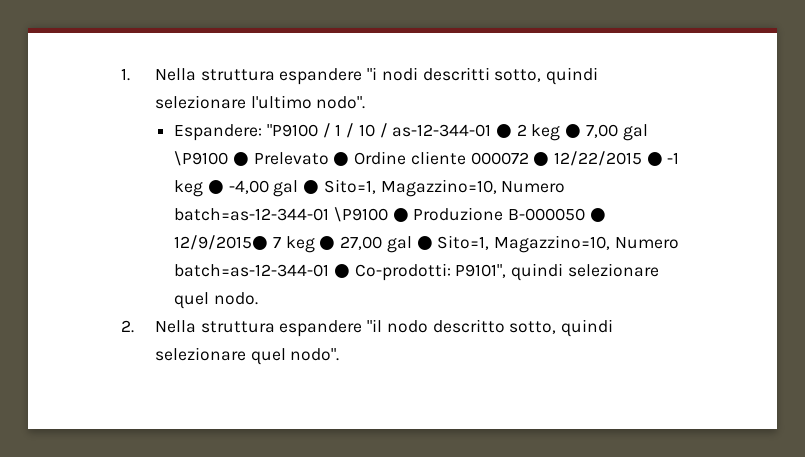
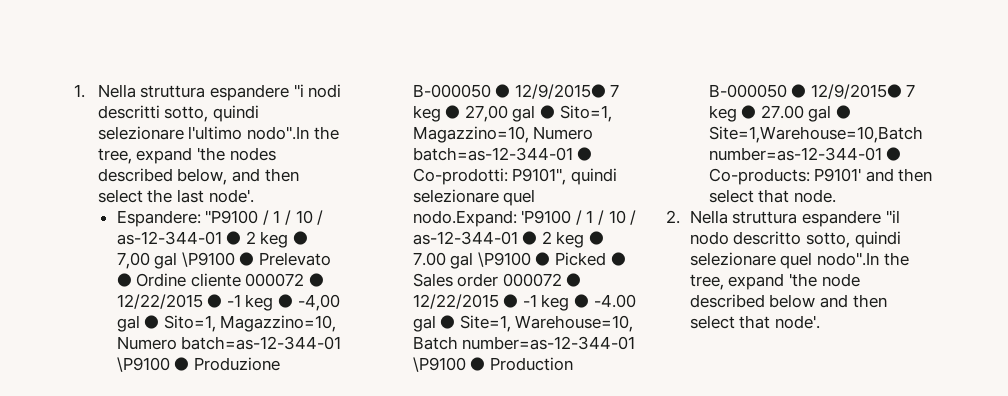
[316,96,366,109] nodo". -> [247,126,339,140] [97,147,276,164] [97,168,299,185] [97,189,254,203] nodo".In the tree, expand 'the nodes described below, and then select the last node'.
[213,292,258,305] nodo. -> [412,210,637,227] [412,231,604,248] [412,252,626,269] [412,273,582,287] [412,294,636,311] [412,315,634,332] [412,336,636,350] [412,357,573,372] [708,84,916,99] [708,105,851,122] [708,126,923,143] [708,147,902,161] [708,168,933,185] [708,189,836,203] nodo.Expand: 'P9100 / 1 / 10 / as-12-344-01 ● 2 keg ● 7.00 gal \P9100 ● Picked ● Sales order 000072 ● 12/22/2015 ● -1 keg ● -4.00 gal ● Site=1, Warehouse=10, Batch number=as-12-344-01 \P9100 ● Production B-000050 ● 12/9/2015● 7 keg ● 27.00 gal ● Site=1,Warehouse=10,Batch number=as-12-344-01 ● Co-products: P9101' and then select that node.
[290,348,340,361] nodo". -> [817,252,909,266] [689,273,860,290] [689,294,887,308] [689,315,821,329] nodo".In the tree, expand 'the node described below and then select that node'.

